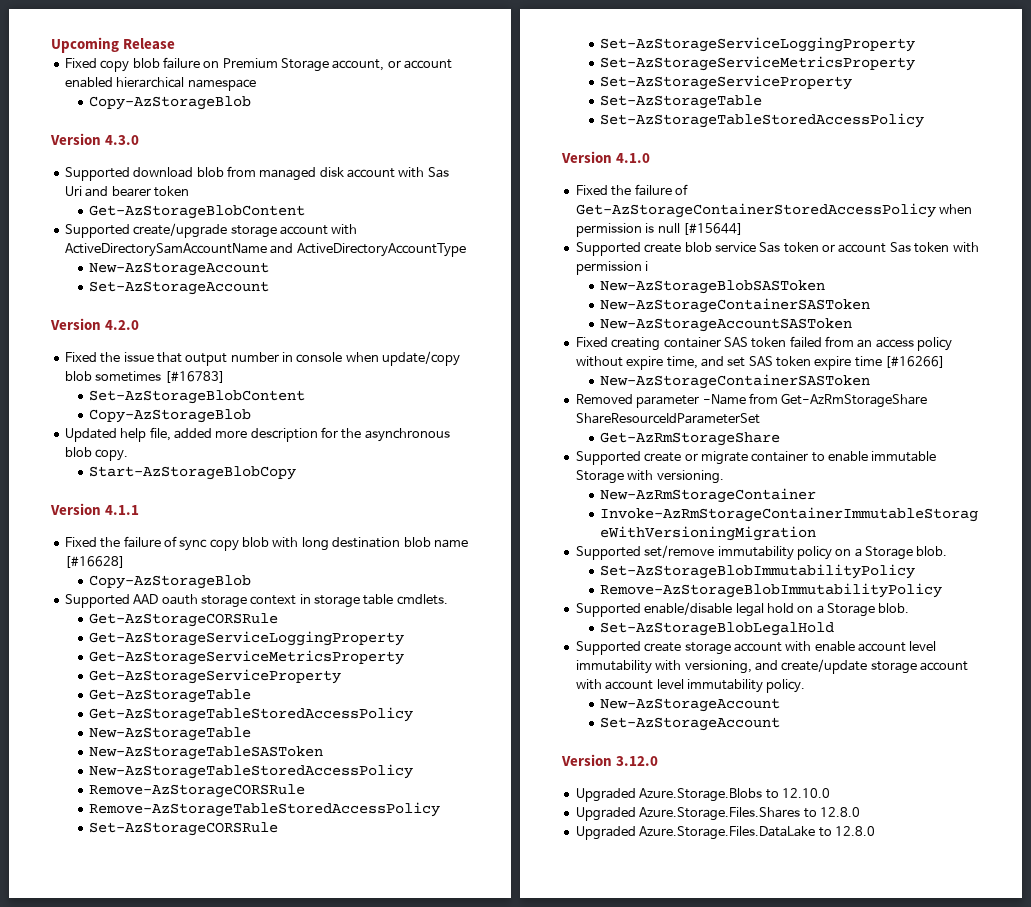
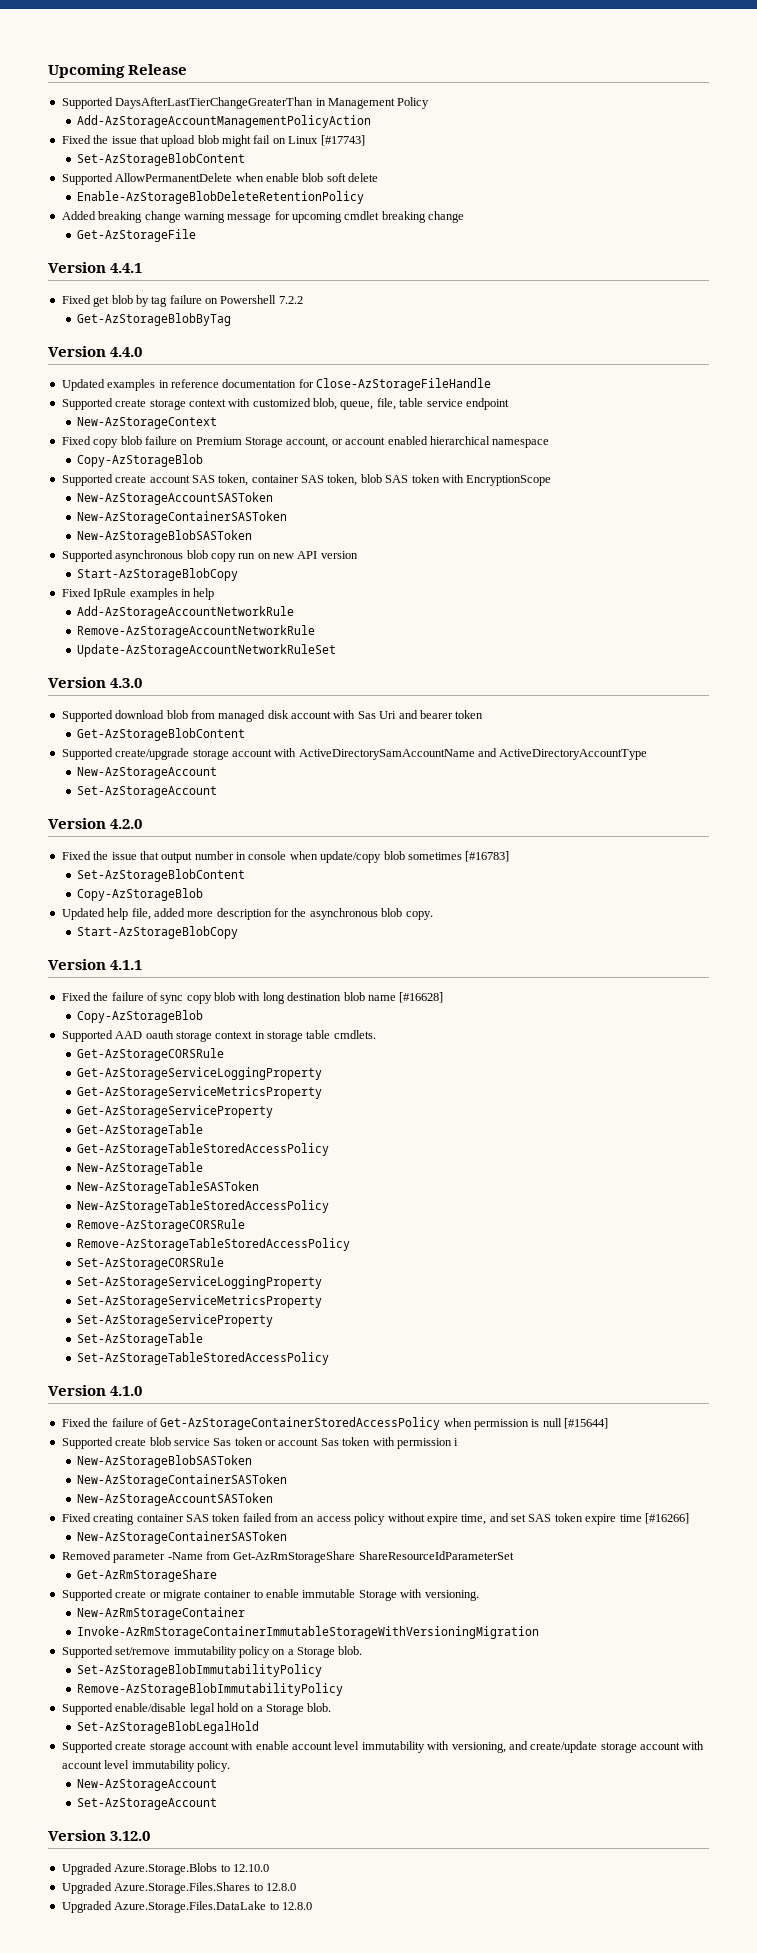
(176, 44) none -> [61,97,430,109] [76,115,371,128] [61,135,365,147] [76,153,245,166] [61,173,378,185] [76,191,364,204] [61,211,465,223] [76,229,196,242] [48,262,143,273] [61,295,303,307] [76,313,231,326] [48,346,143,357] [61,378,491,391] [61,398,509,410] [76,417,217,429] // Supported DaysAfterLastTierChangeGreaterThan in Management Policy // Add-AzStorageAccountManagementPolicyAction // Fixed the issue that upload blob might fail on Linux [#17743] // Set-AzStorageBlobContent // Supported AllowPermanentDelete when enable blob soft delete // Enable-AzStorageBlobDeleteRetentionPolicy // Added breaking change warning message for upcoming cmdlet breaking change // Get-AzStorageFile // Version 4.4.1 // Fixed get blob by tag failure on Powershell 7.2.2 // Get-AzStorageBlobByTag // Version 4.4.0 // Updated examples in reference documentation for Close-AzStorageFileHandle // Supported create storage context with customized blob, queue, file, table service endpoint // New-AzStorageContext
(252, 103) none -> [61,474,552,486] [76,492,273,505] [76,511,287,524] [76,530,252,543] [61,550,358,562] [76,568,238,581] [61,588,215,600] [76,606,294,619] [76,625,315,638] [76,644,336,657] // Supported create account SAS token, container SAS token, blob SAS token with EncryptionScope // New-AzStorageAccountSASToken // New-AzStorageContainerSASToken // New-AzStorageBlobSASToken // Supported asynchronous blob copy run on new API version // Start-AzStorageBlobCopy // Fixed IpRule examples in help // Add-AzStorageAccountNetworkRule // Remove-AzStorageAccountNetworkRule // Update-AzStorageAccountNetworkRuleSet

